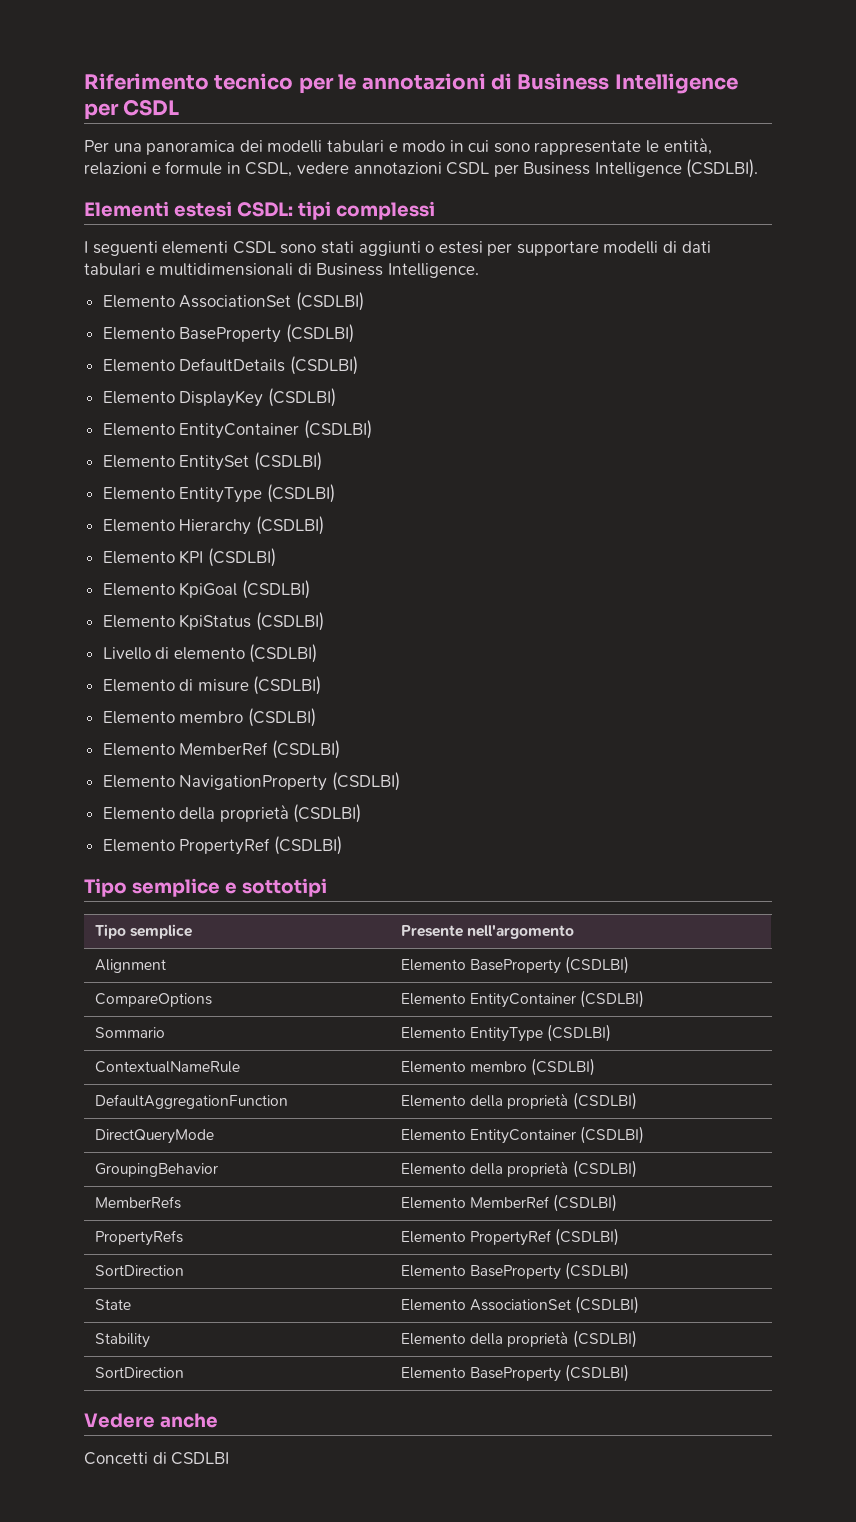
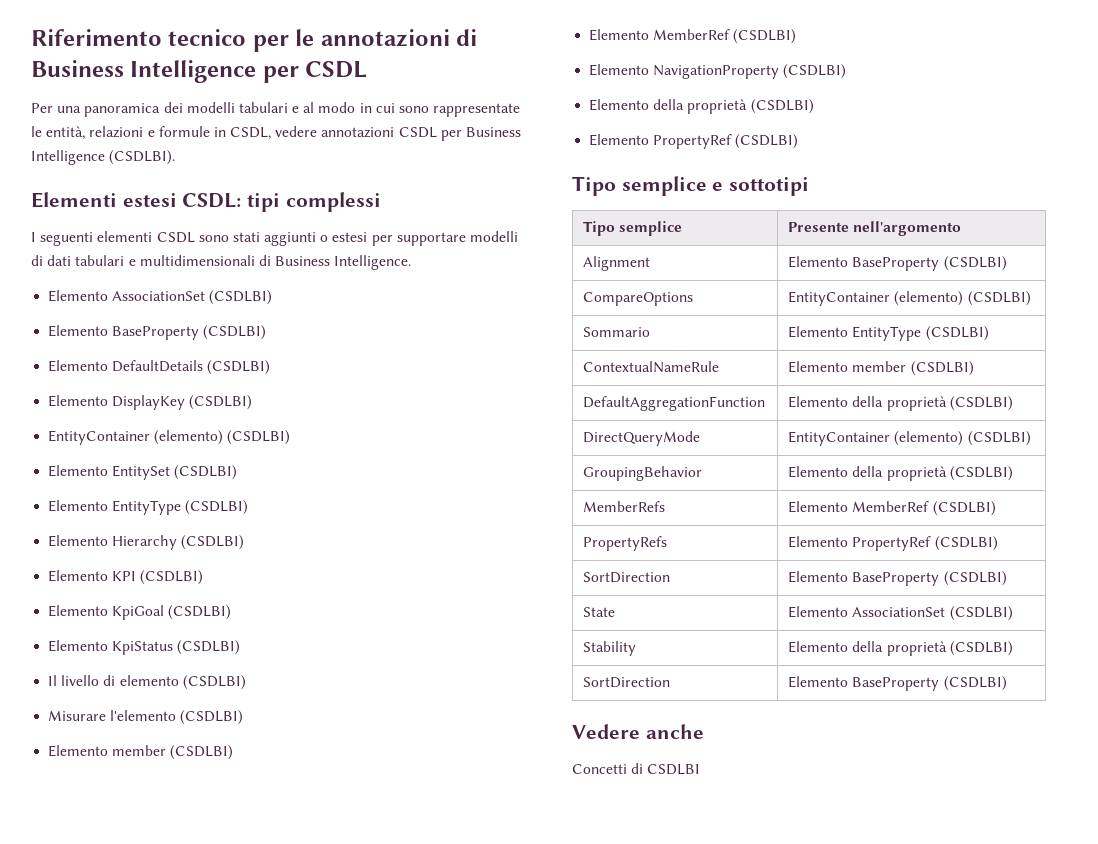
(398, 147) none -> [303,102,315,113] al
[102,423,300,439] Elemento EntityContainer -> [48,430,224,445] EntityContainer (elemento)
[102,647,151,660] Livello -> [48,675,100,686] Il livello
[102,676,322,695] [102,711,244,724] Elemento di misure (CSDLBI) // Elemento membro -> [48,710,244,725] [48,745,167,757] Misurare l'elemento (CSDLBI) // Elemento member
[401,993,577,1008] Elemento EntityContainer -> [788,291,964,306] EntityContainer (elemento)
[470,1061,528,1072] membro -> [852,361,907,372] member
[401,1129,577,1144] Elemento EntityContainer -> [788,431,964,446] EntityContainer (elemento)

